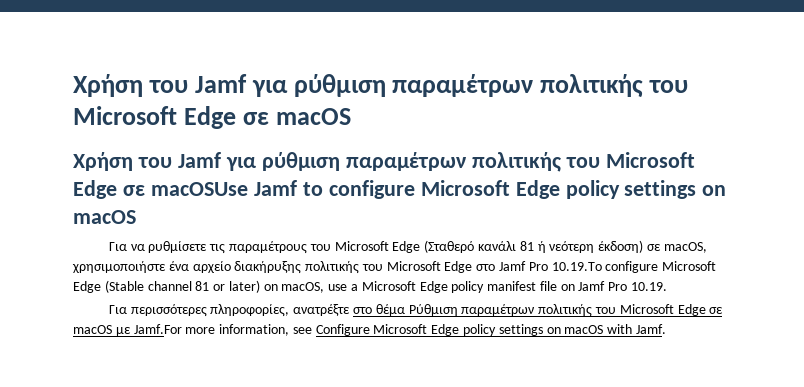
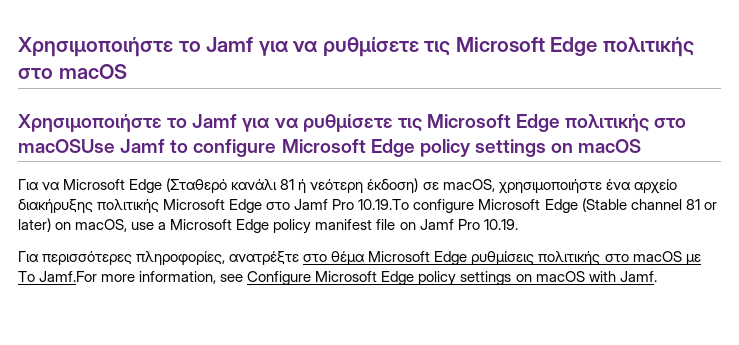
[73,74,689,98] [73,106,351,129] [73,152,695,172] [73,180,145,199] Χρήση του Jamf για ρύθμιση παραμέτρων πολιτικής του Microsoft Edge σε macOS // Χρήση του Jamf για ρύθμιση παραμέτρων πολιτικής του Microsoft Edge σε -> [18,37,694,57] [18,64,127,79] [18,114,687,132] Χρησιμοποιήστε το Jamf για να ρυθμίσετε τις Microsoft Edge πολιτικής στο macOS // Χρησιμοποιήστε το Jamf για να ρυθμίσετε τις Microsoft Edge πολιτικής στο
[148,241,331,254] ρυθμίσετε τις παραμέτρους του -> (60, 186) none
[361,264,383,271] του -> (160, 206) none
[408,304,724,317] Ρύθμιση παραμέτρων πολιτικής του Microsoft Edge σε -> [368,251,629,266] Microsoft Edge ρυθμίσεις πολιτικής στο
(131, 331) none -> [18,271,35,282] Το

